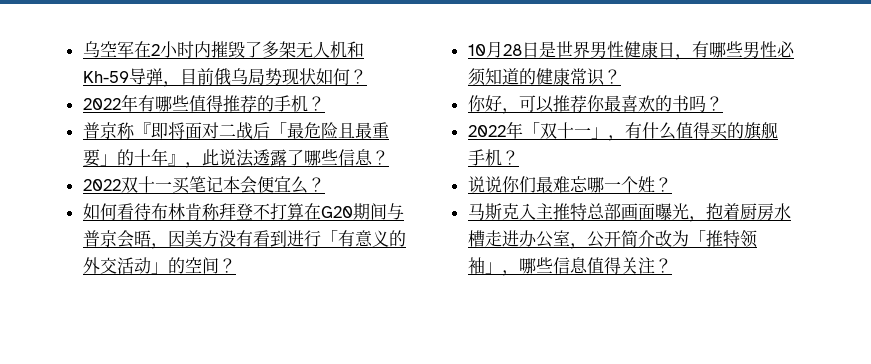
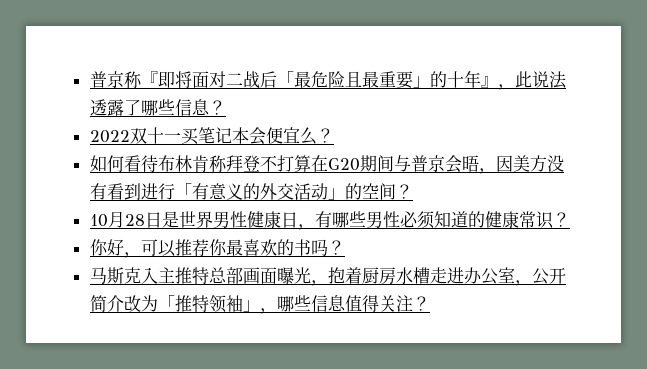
[82,41,364,58] [82,68,367,87] [82,94,325,113] 乌空军在2小时内摧毁了多架无人机和Kh-59导弹，目前俄乌局势现状如何？ // 2022年有哪些值得推荐的手机？ // -> (89, 79) none
[467,121,778,141] [467,149,519,166] [467,176,672,193] // 2022年「双十一」，有什么值得买的旗舰手机？ // 说说你们最难忘哪一个姓？ -> (345, 247) none

